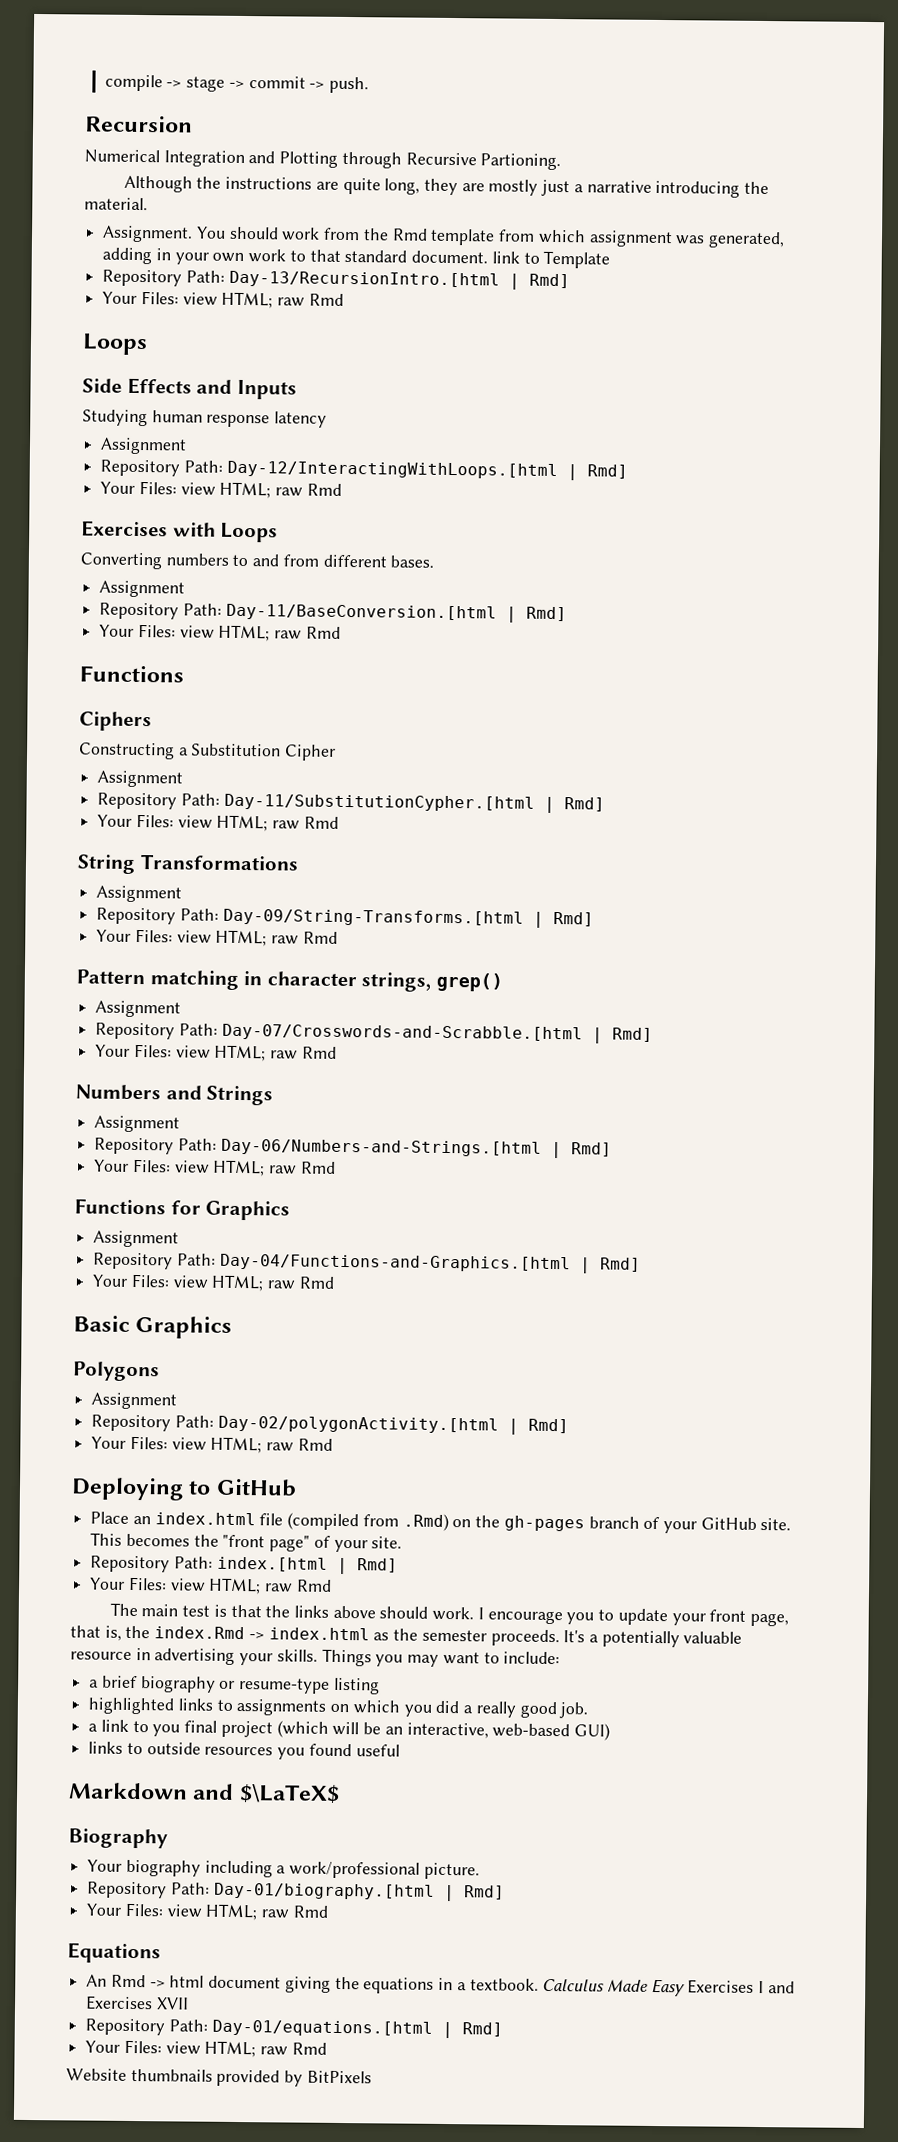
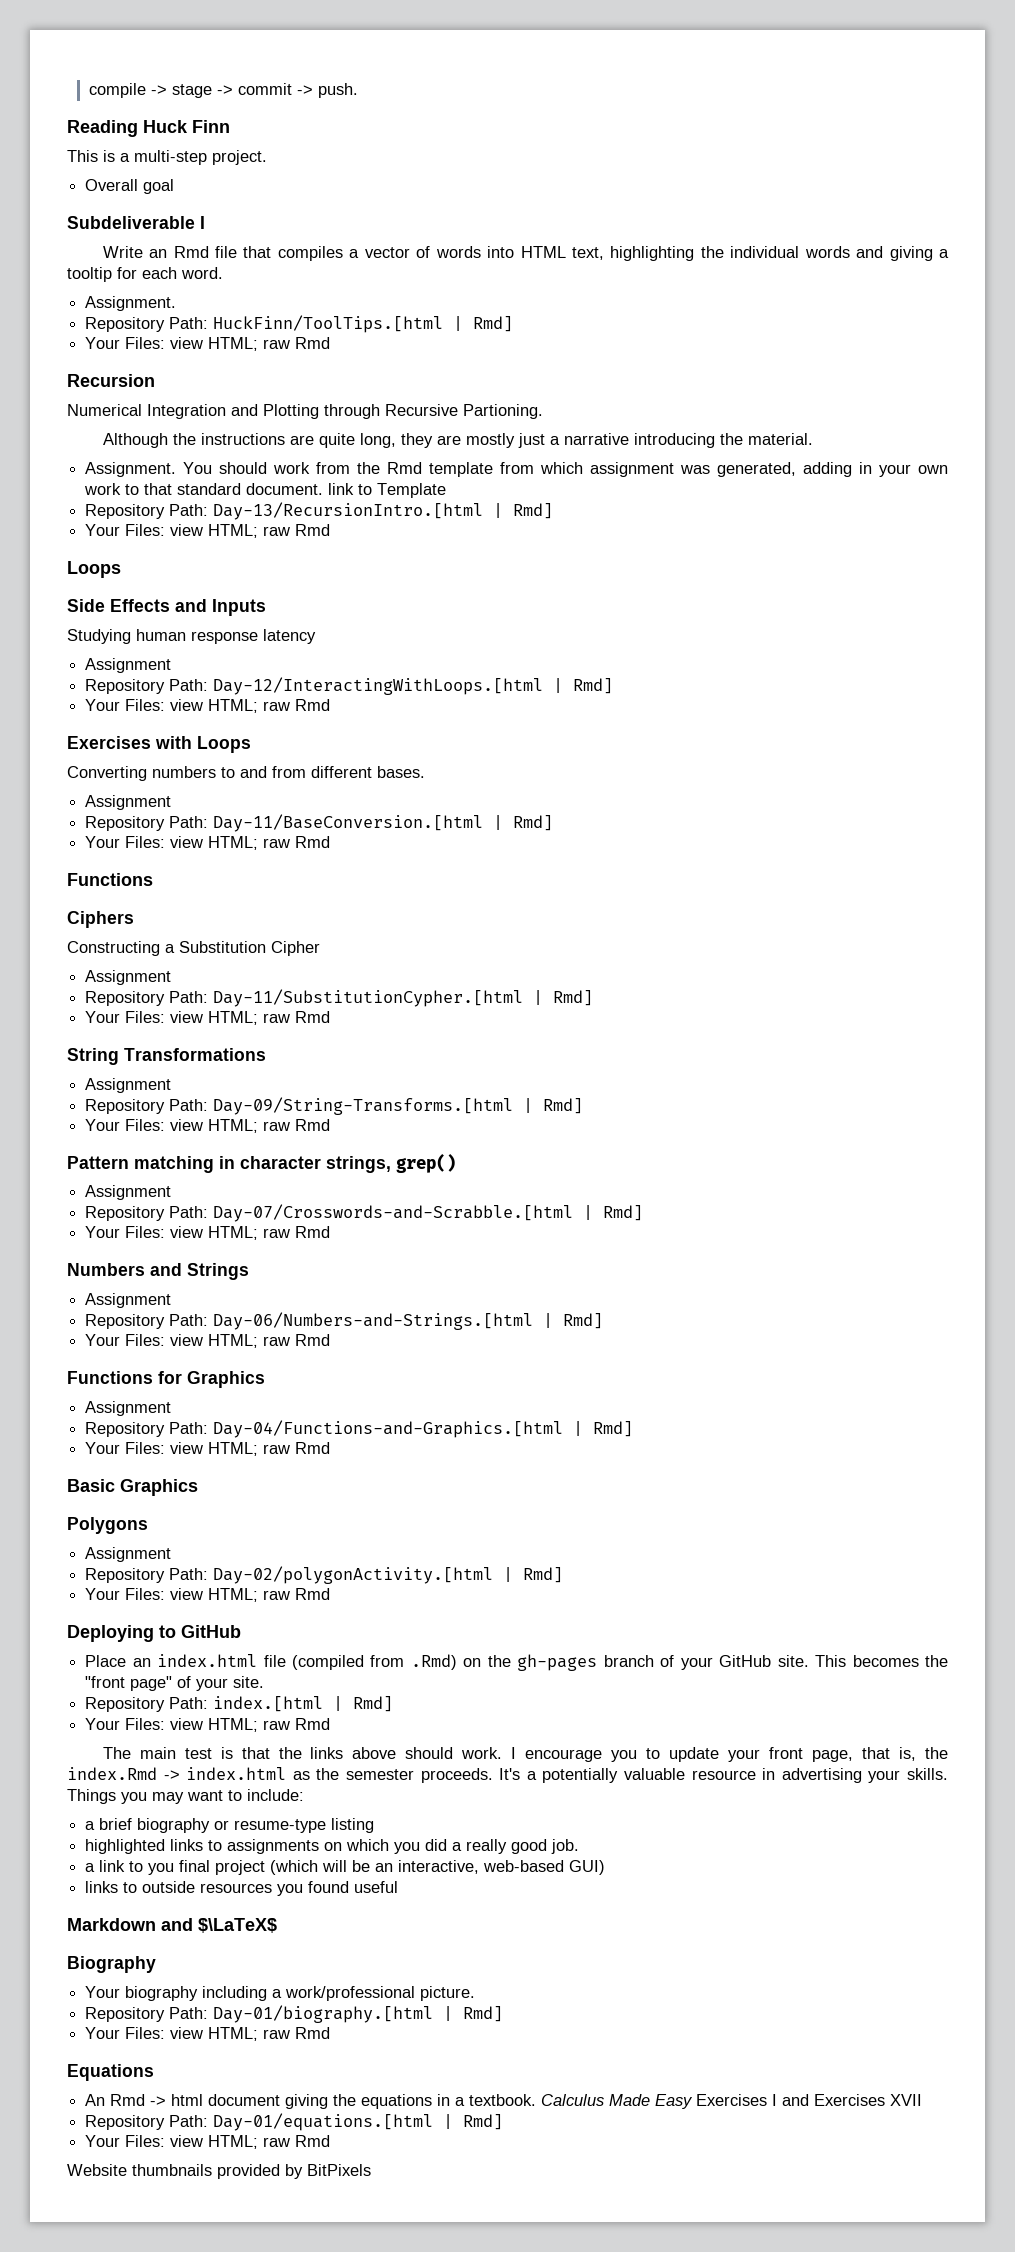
(370, 85) none -> [67,120,230,137] [67,150,267,165] [85,179,175,194] [67,216,205,229] [102,246,949,261] [67,267,223,282] [85,296,177,311] [85,315,514,333] [85,337,331,351] // Reading Huck Finn // This is a multi-step project. // Overall goal // Subdeliverable I // Write an Rmd file that compiles a vector of words into HTML text, highlighting the individual words and giving a tooltip for each word. // Assignment. // Repository Path: HuckFinn/ToolTips.[html | Rmd] // Your Files: view HTML; raw Rmd

